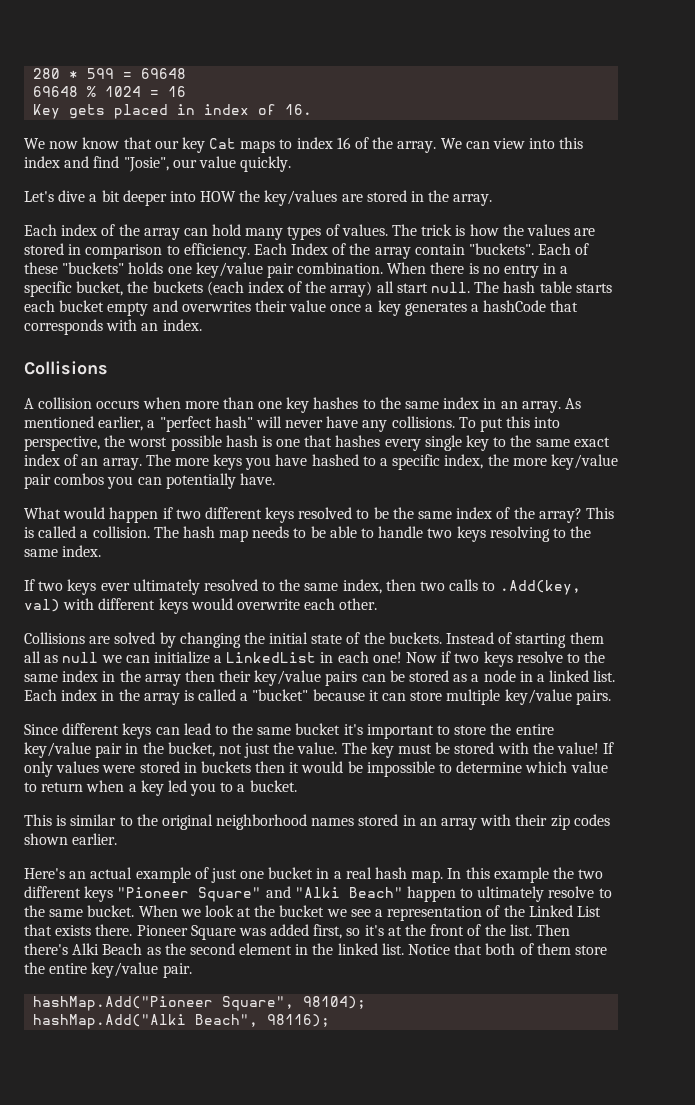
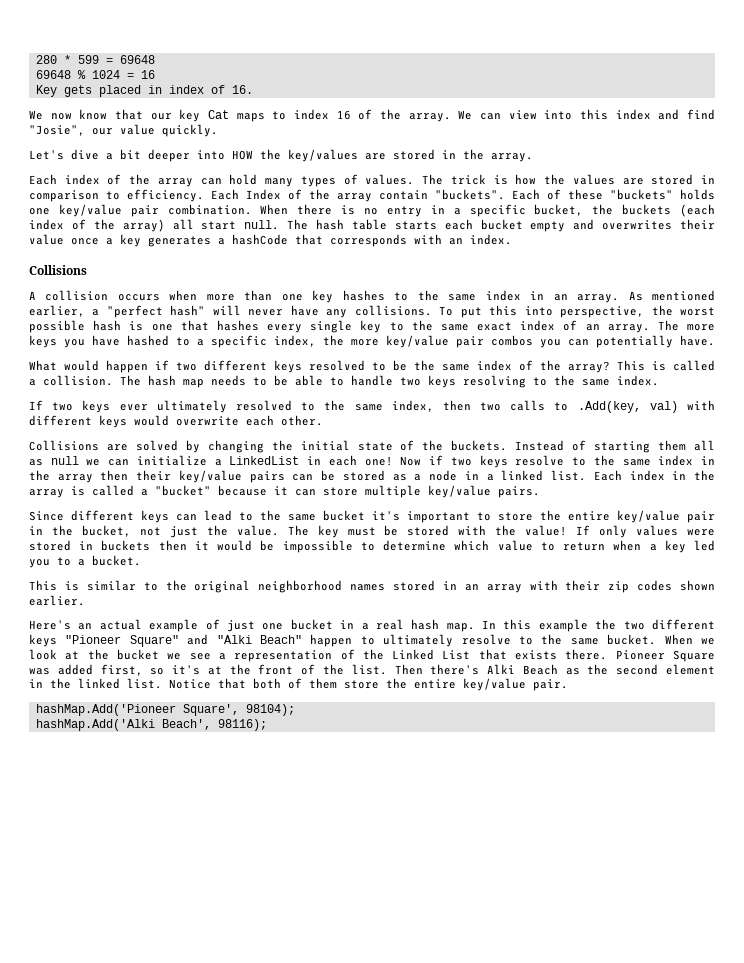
[33,996,295,1011] hashMap.Add("Pioneer Square", -> [35,704,239,716] hashMap.Add('Pioneer Square',
[33,1014,259,1029] hashMap.Add("Alki Beach", -> [35,719,211,731] hashMap.Add('Alki Beach',

